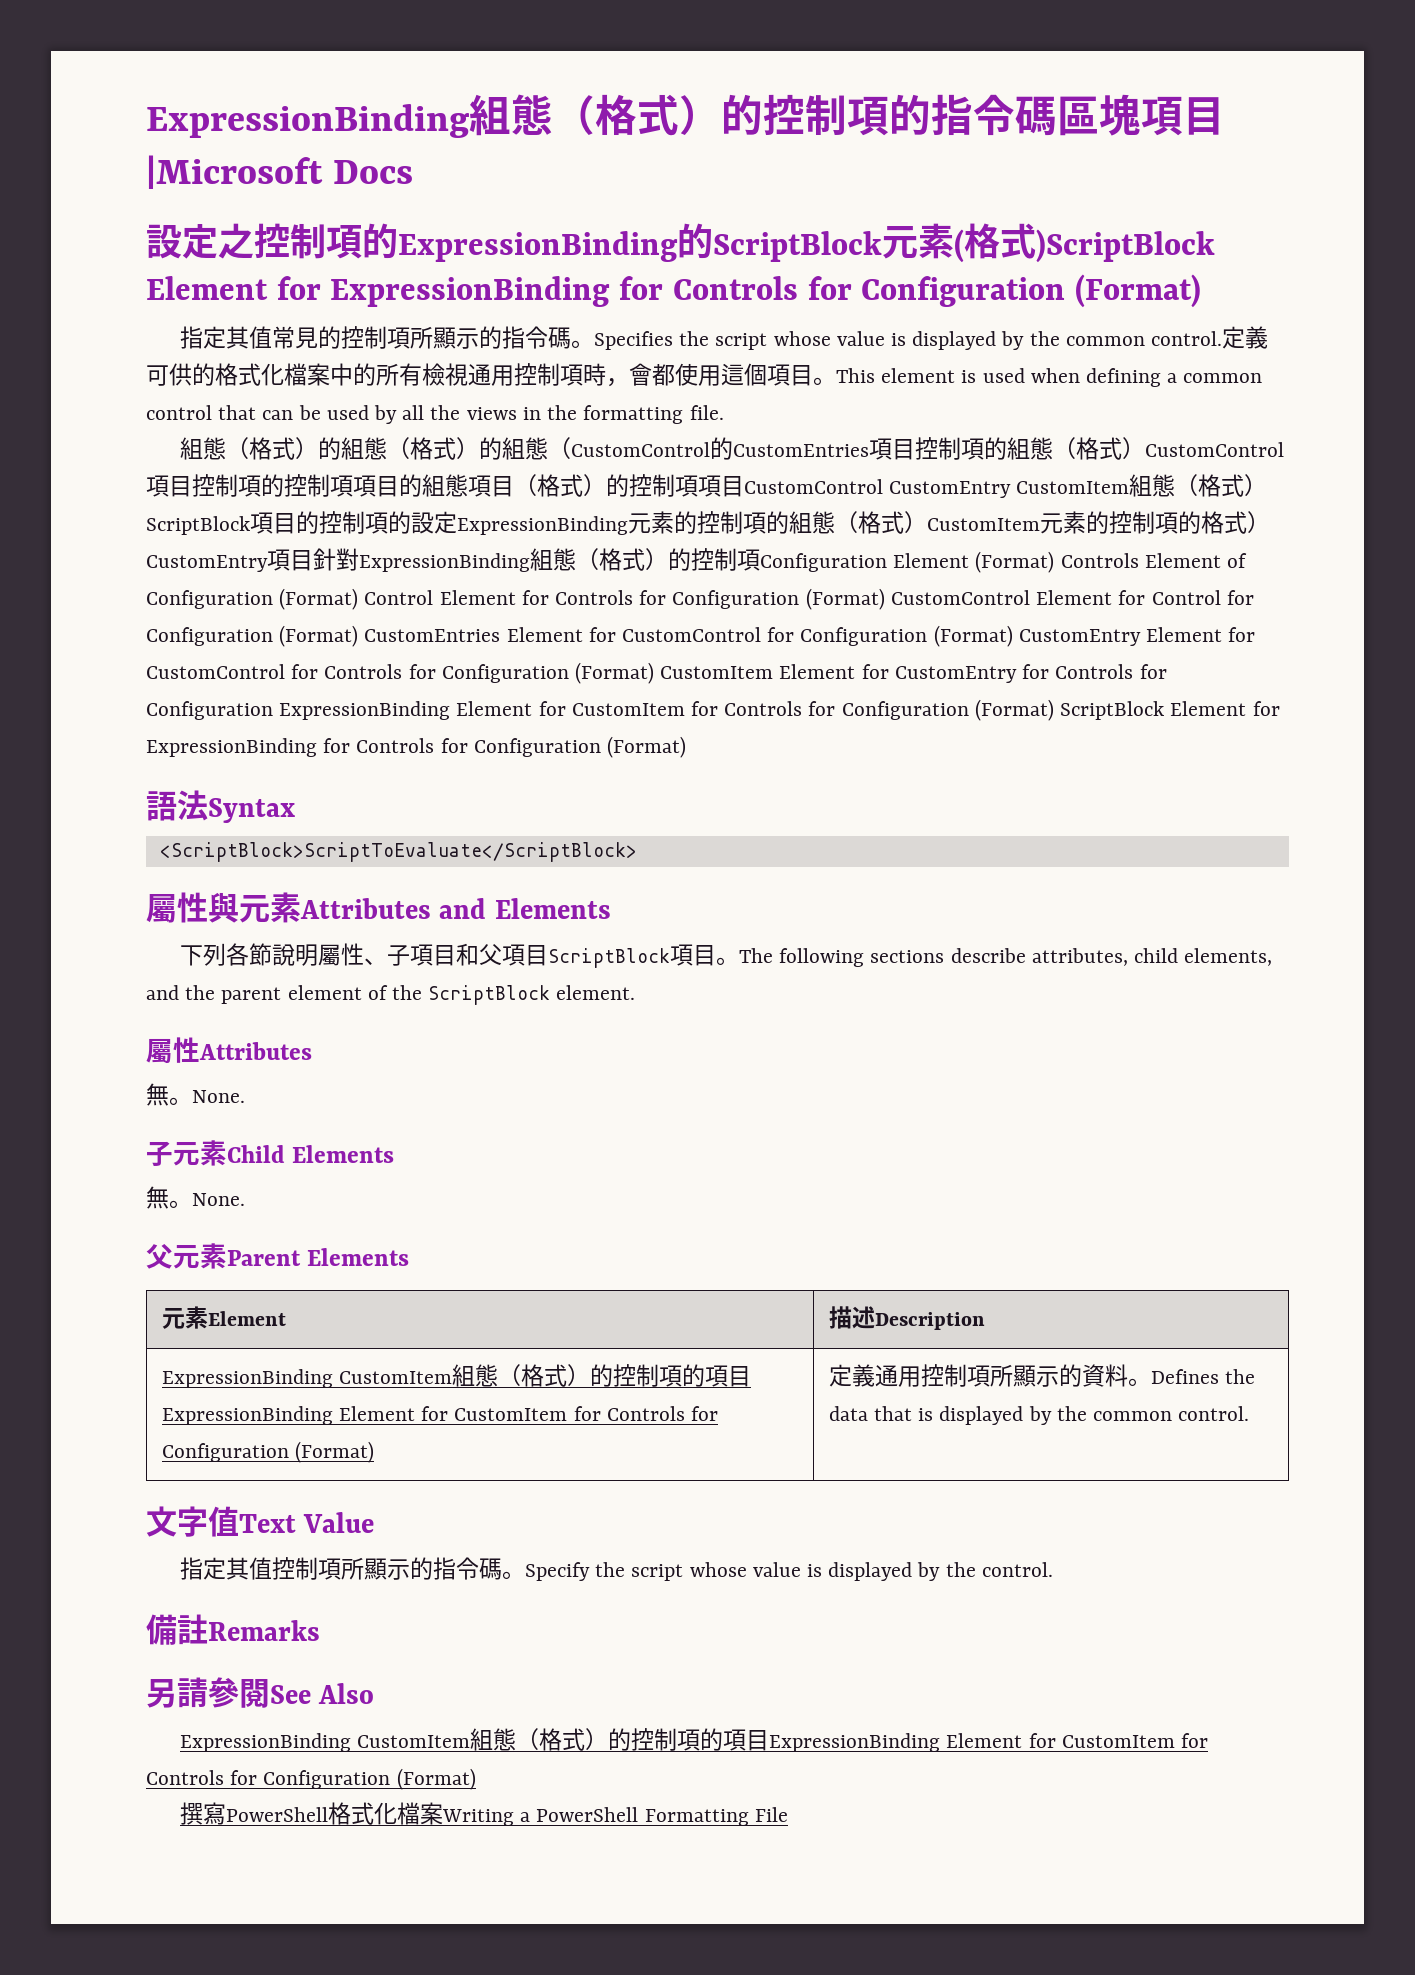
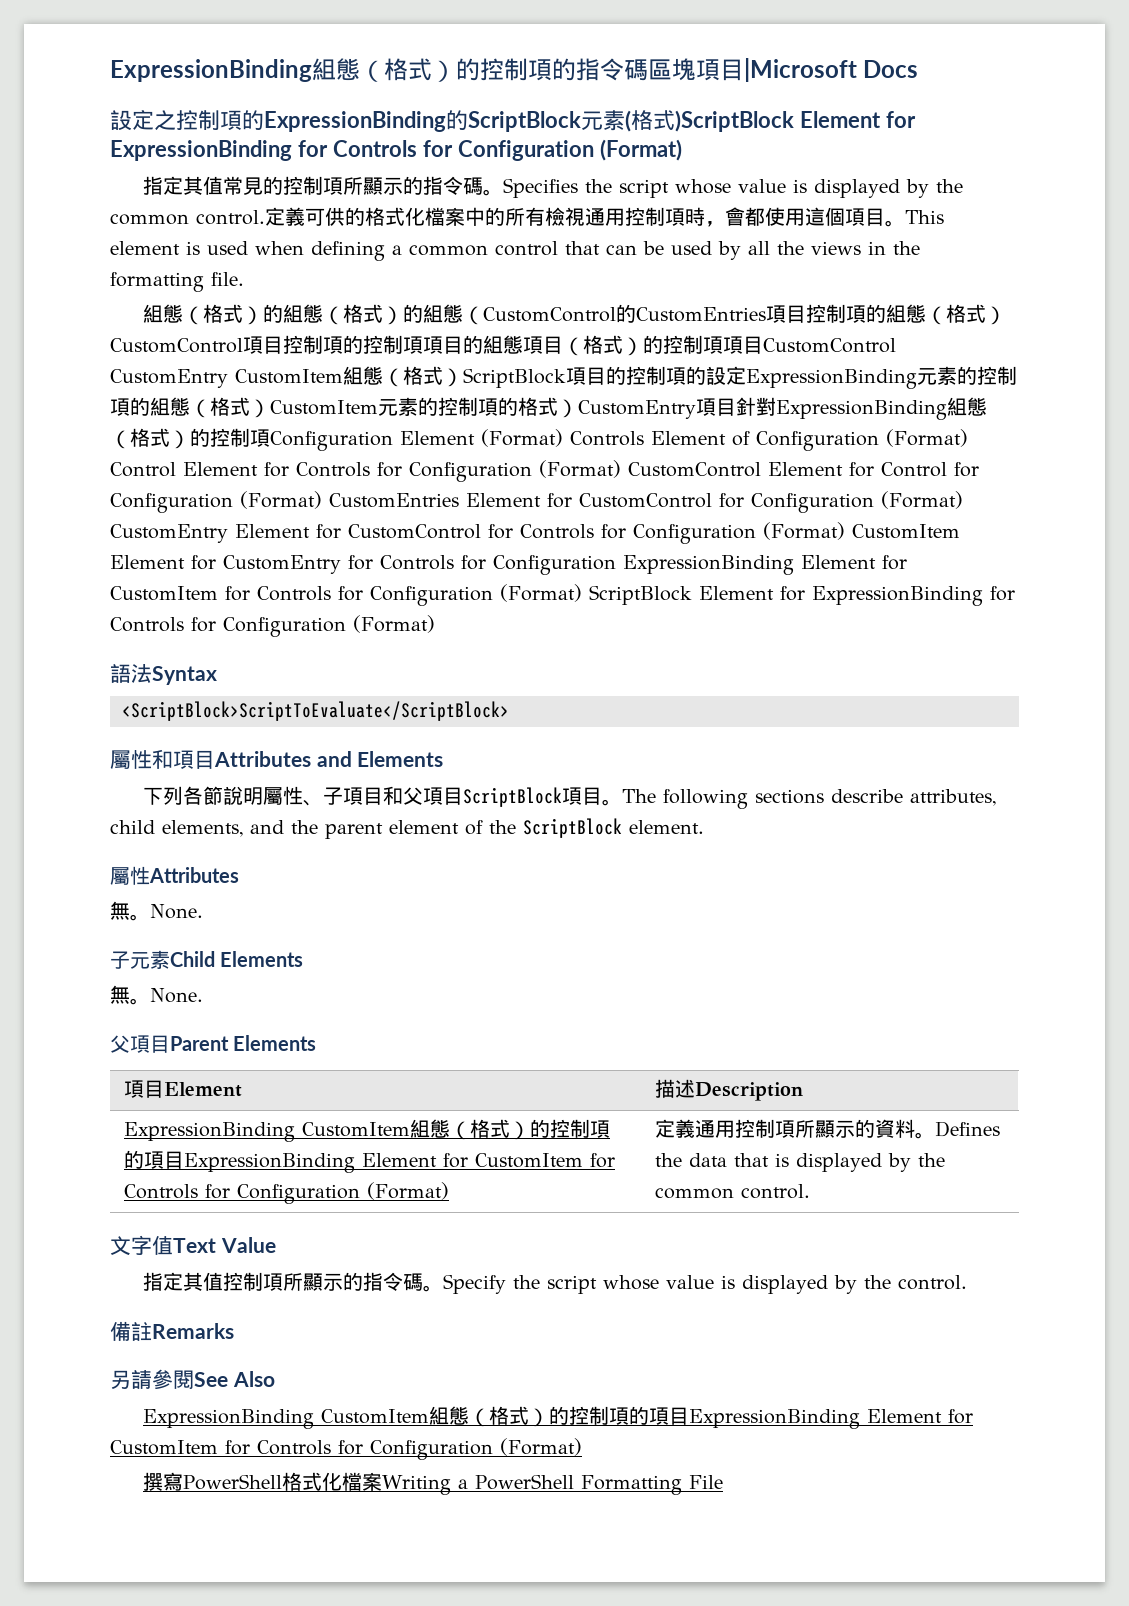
[208,892,301,923] 與元素 -> [152,749,215,769] 和項目
[173,1243,227,1269] 元素 -> [130,1035,170,1053] 項目
[161,1306,208,1329] 元素 -> [123,1080,164,1098] 項目

